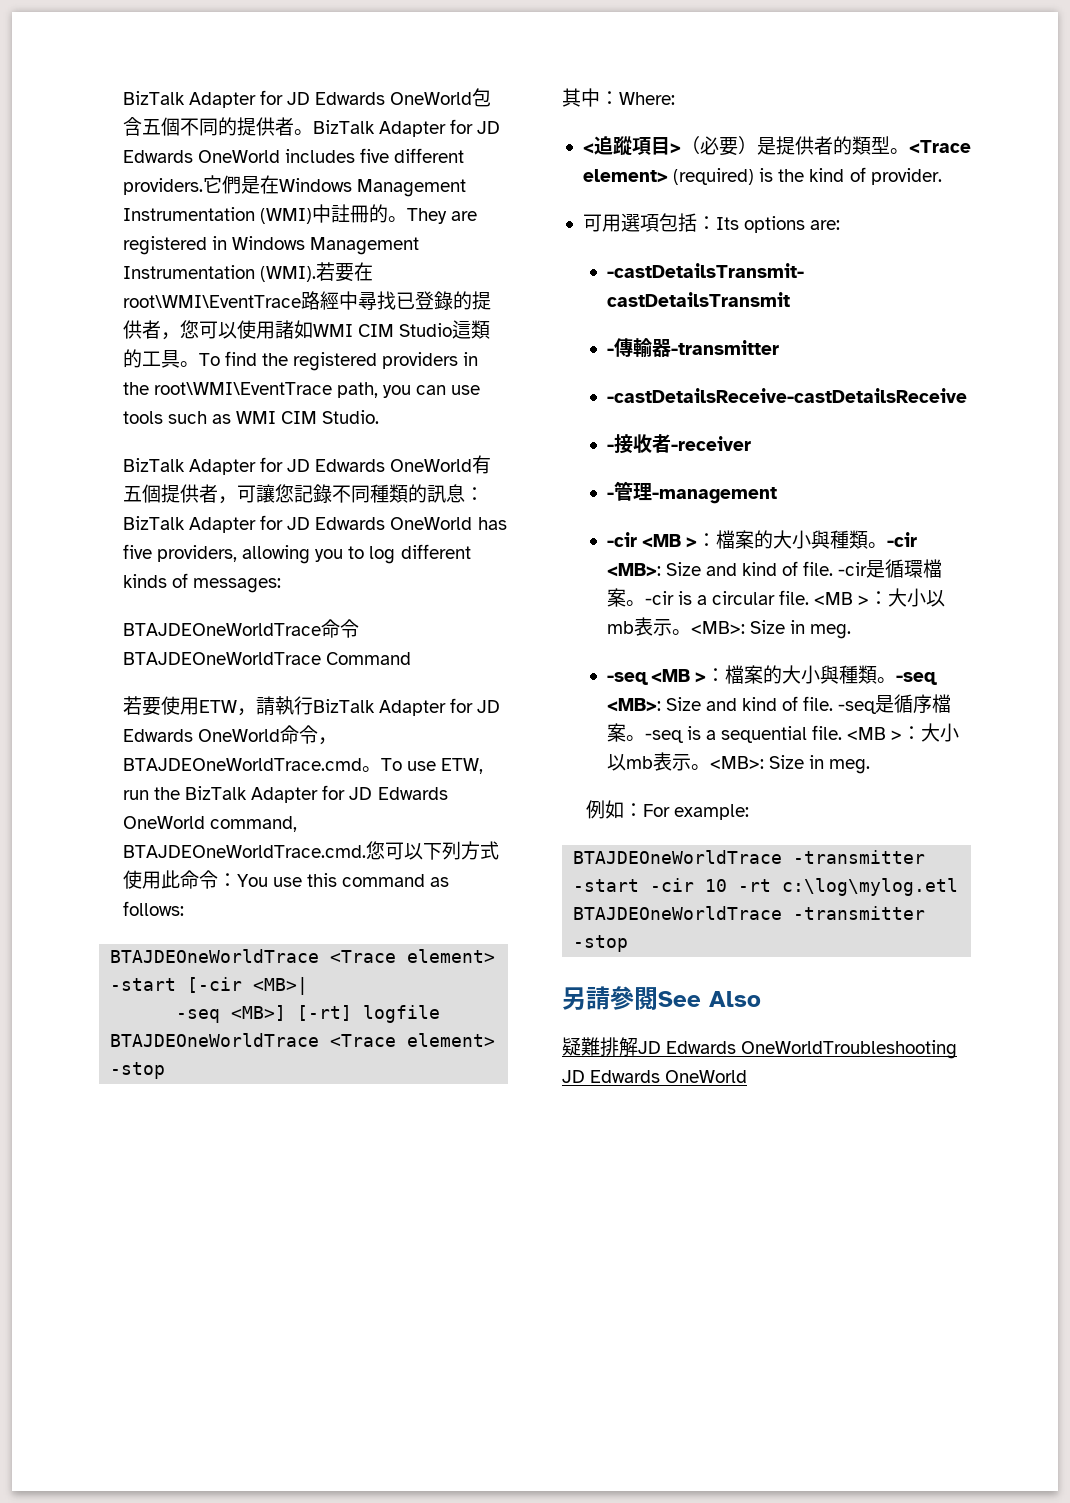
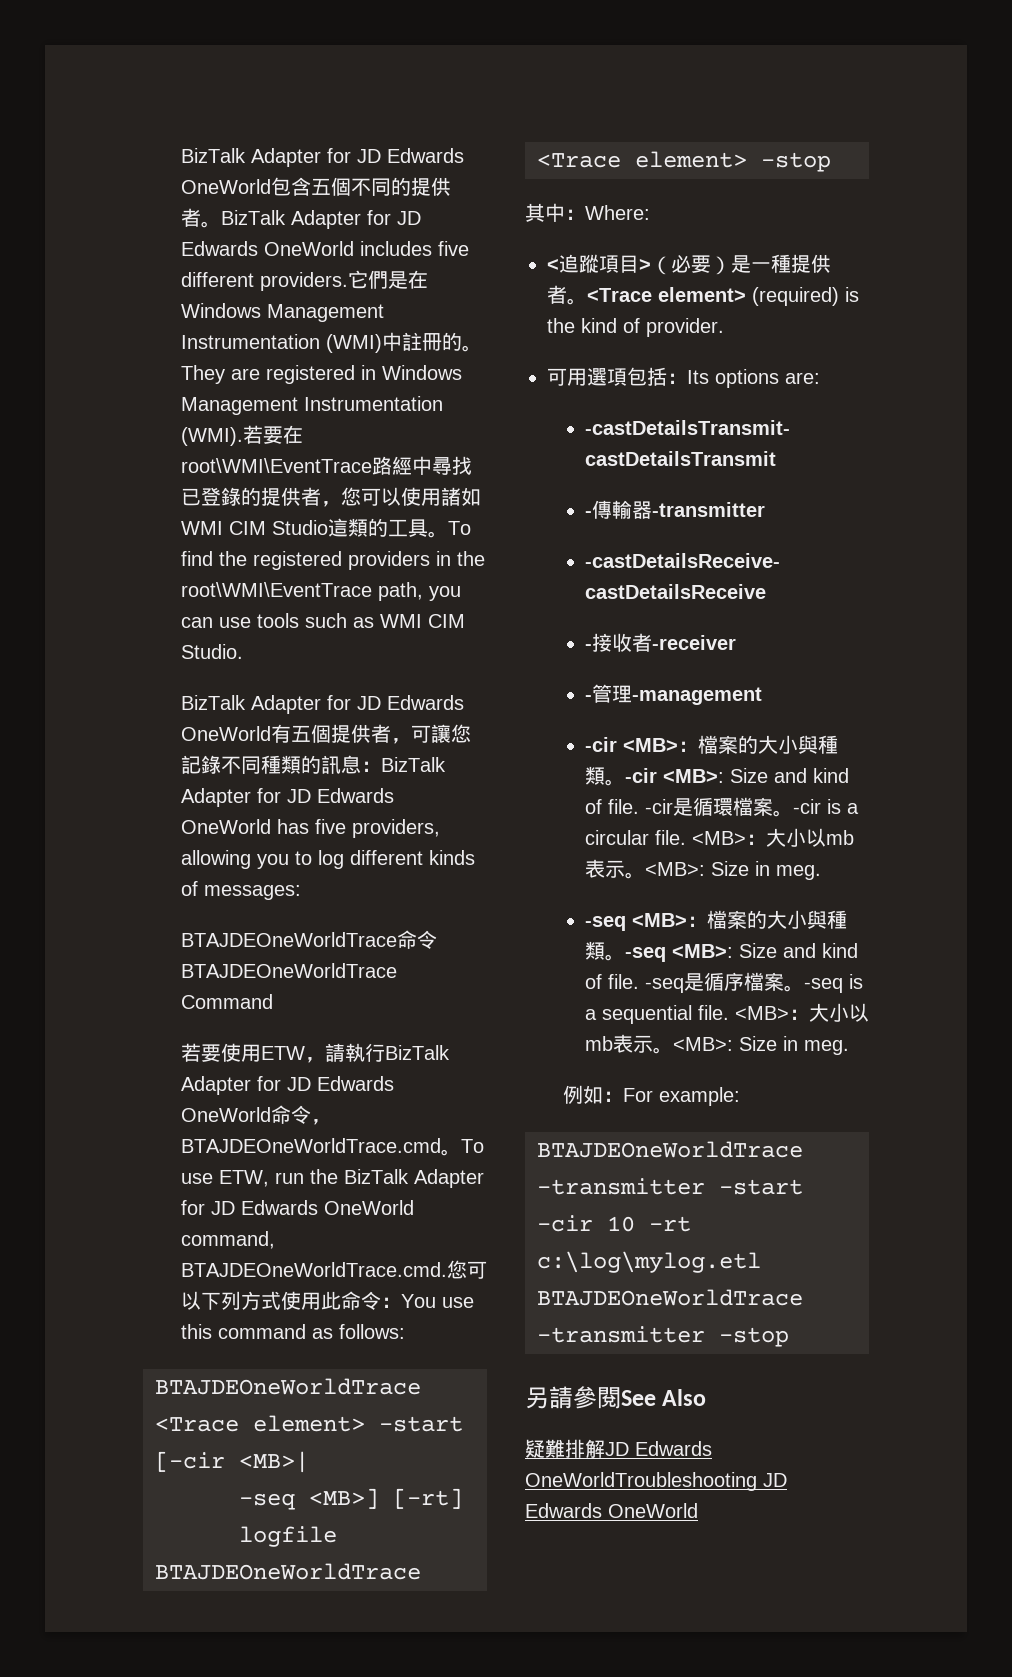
[775,136,890,155] 提供者的類型 -> [751,254,831,273] [547,285,567,304] 一種提供者
[641,534,697,548] <MB > -> [622,738,678,752] <MB>
[814,592,870,605] <MB > -> [691,831,746,845] <MB>
[650,669,706,683] <MB > -> [631,913,687,927] <MB>
[847,727,903,740] <MB > -> [734,1006,789,1020] <MB>

